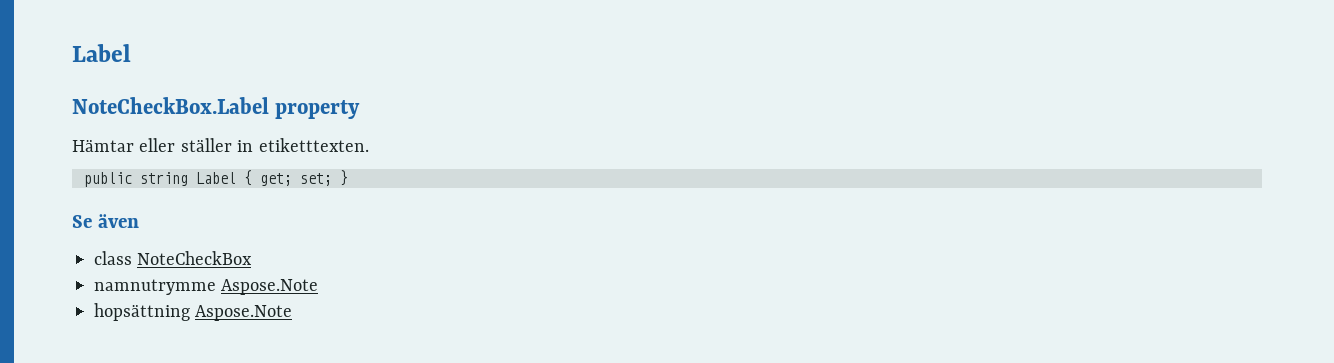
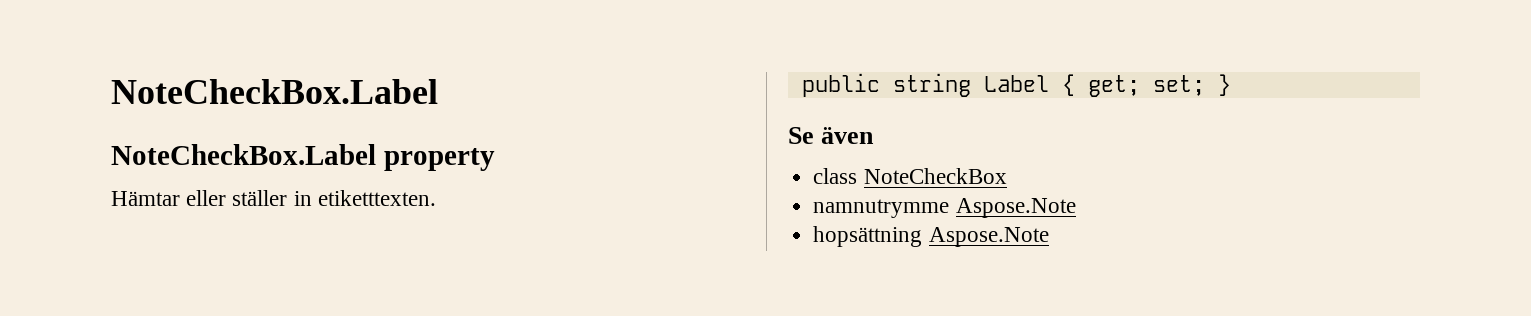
[72,44,131,62] Label -> [111,79,438,104] NoteCheckBox.Label

